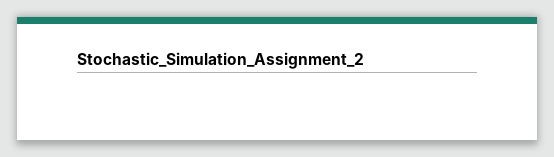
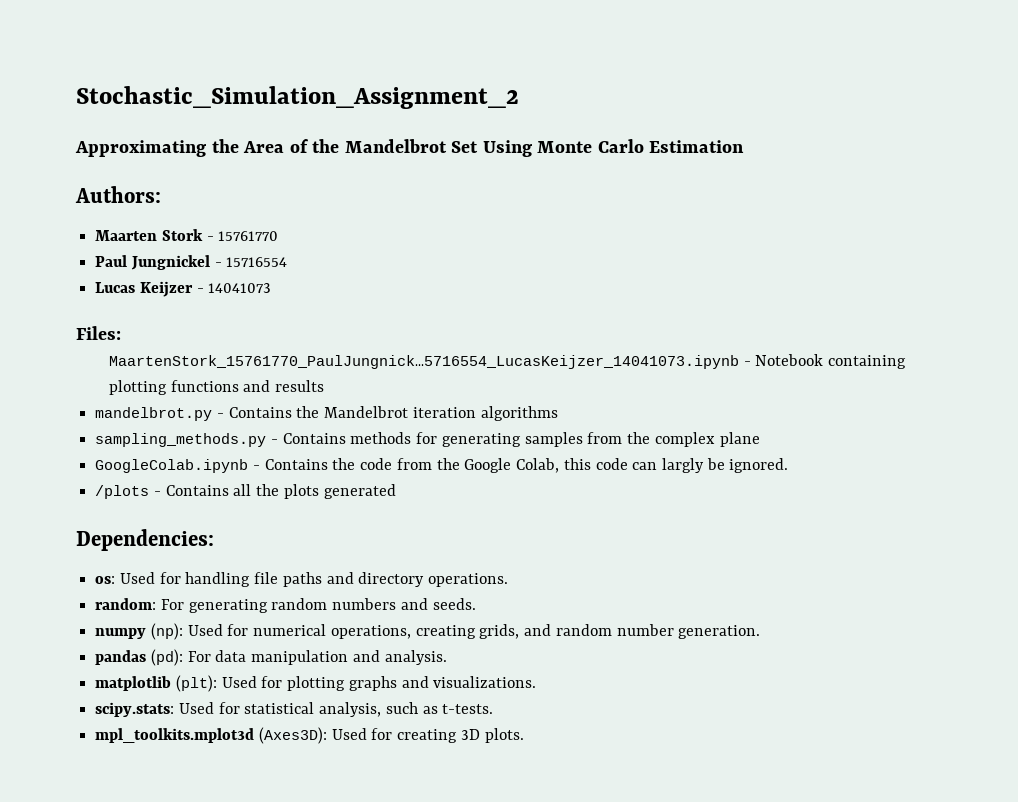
(364, 60) none -> [75,139,745,157] [75,186,161,203] [95,229,279,241] [95,255,288,270] [95,281,272,297] [76,326,121,340] [109,354,907,369] [109,380,325,395] [95,406,558,421] [95,432,760,447] [95,458,789,473] [95,484,396,499] [76,529,214,551] [95,572,509,587] [95,598,476,613] [95,623,761,640] [95,649,447,666] [95,675,537,692] [95,702,494,717] [95,727,524,744] // Approximating the Area of the Mandelbrot Set Using Monte Carlo Estimation // Authors: // Maarten Stork - 15761770 // Paul Jungnickel - 15716554 // Lucas Keijzer - 14041073 // Files: // MaartenStork_15761770_PaulJungnick…5716554_LucasKeijzer_14041073.ipynb - Notebook containing plotting functions and results // mandelbrot.py - Contains the Mandelbrot iteration algorithms // sampling_methods.py - Contains methods for generating samples from the complex plane // GoogleColab.ipynb - Contains the code from the Google Colab, this code can largly be ignored. // /plots - Contains all the plots generated // Dependencies: // os: Used for handling file paths and directory operations. // random: For generating random numbers and seeds. // numpy (np): Used for numerical operations, creating grids, and random number generation. // pandas (pd): For data manipulation and analysis. // matplotlib (plt): Used for plotting graphs and visualizations. // scipy.stats: Used for statistical analysis, such as t-tests. // mpl_toolkits.mplot3d (Axes3D): Used for creating 3D plots.

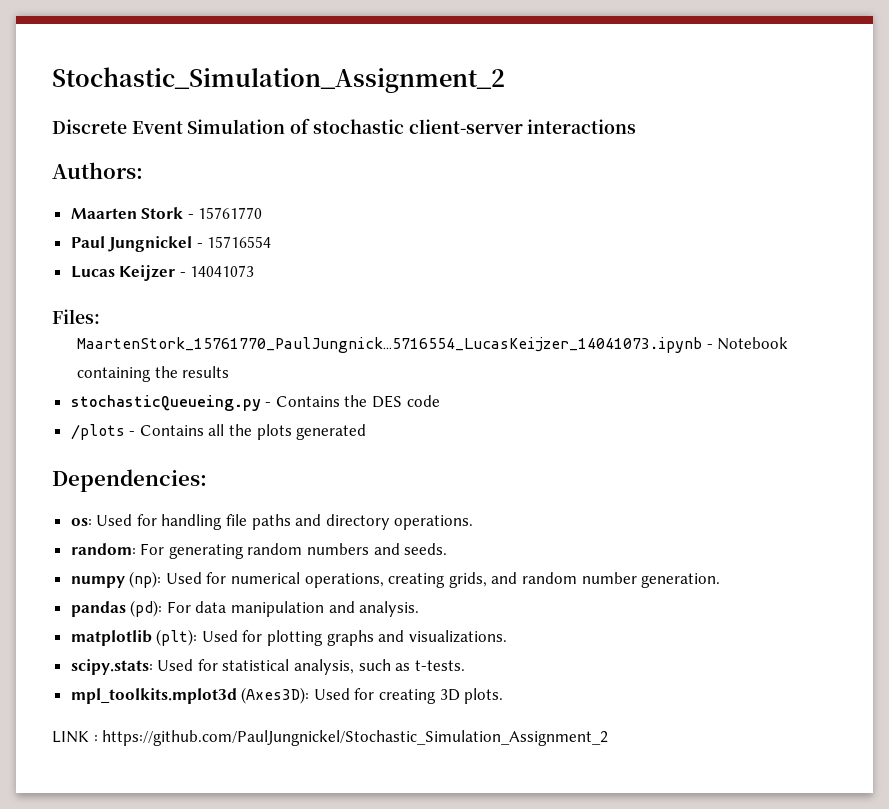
[75,139,745,157] Approximating the Area of the Mandelbrot Set Using Monte Carlo Estimation -> [52,118,637,134] Discrete Event Simulation of stochastic client-server interactions
[109,380,271,395] plotting functions and -> [154,366,178,378] the
[95,406,558,421] [95,432,760,447] [95,458,789,473] mandelbrot.py - Contains the Mandelbrot iteration algorithms // sampling_methods.py - Contains methods for generating samples from the complex plane // GoogleColab.ipynb - Contains the code from the Google Colab, this code can largly be ignored. -> [70,395,440,411] stochasticQueueing.py - Contains the DES code
(524, 735) none -> [52,730,609,746] // LINK : https://github.com/PaulJungnickel/Stochastic_Simulation_Assignment_2

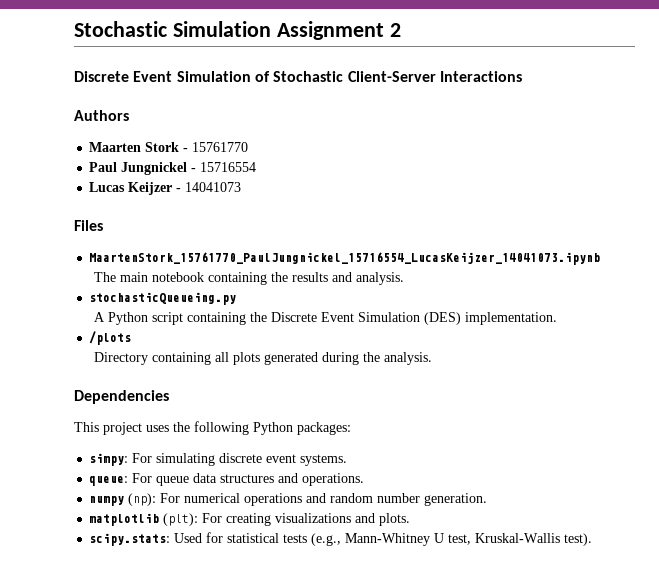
[52,67,505,93] Stochastic_Simulation_Assignment_2 -> [74,21,401,40] Stochastic Simulation Assignment 2
[312,119,637,134] [52,162,143,179] stochastic client-server interactions // Authors: -> [273,71,522,82] [74,110,129,121] Stochastic Client-Server Interactions // Authors
[52,309,100,324] [77,337,789,353] Files: // MaartenStork_15761770_PaulJungnick…5716554_LucasKeijzer_14041073.ipynb - Notebook -> [74,220,103,231] [89,252,601,265] [94,272,205,282] Files // MaartenStork_15761770_PaulJungnickel_15716554_LucasKeijzer_14041073.ipynb // The main notebook
(230, 372) none -> [332,272,405,285] and analysis.
[265,395,440,408] [70,424,367,440] [52,469,207,492] [70,514,474,530] [70,543,448,559] [70,571,721,588] [70,600,420,617] [70,629,507,646] [70,659,465,675] [70,687,504,704] [52,730,609,746] - Contains the DES code // /plots - Contains all the plots generated // Dependencies: // os: Used for handling file paths and directory operations. // random: For generating random numbers and seeds. // numpy (np): Used for numerical operations, creating grids, and random number generation. // pandas (pd): For data manipulation and analysis. // matplotlib (plt): Used for plotting graphs and visualizations. // scipy.stats: Used for statistical analysis, such as t-tests. // mpl_toolkits.mplot3d (Axes3D): Used for creating 3D plots. // LINK : https://github.com/PaulJungnickel/Stochastic_Simulation_Assignment_2 -> [94,312,558,325] [89,331,132,345] [94,352,433,365] [74,390,169,404] [74,421,351,435] [89,453,348,466] [89,473,365,486] [89,493,488,506] [89,513,411,526] [89,532,593,546] // A Python script containing the Discrete Event Simulation (DES) implementation. // /plots // Directory containing all plots generated during the analysis. // Dependencies // This project uses the following Python packages: // simpy: For simulating discrete event systems. // queue: For queue data structures and operations. // numpy (np): For numerical operations and random number generation. // matplotlib (plt): For creating visualizations and plots. // scipy.stats: Used for statistical tests (e.g., Mann-Whitney U test, Kruskal-Wallis test).

